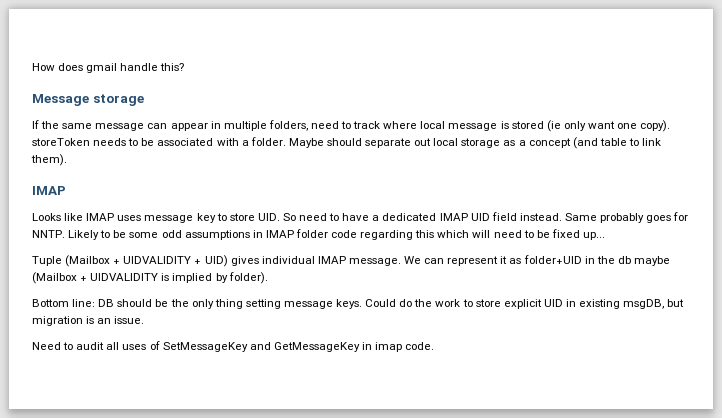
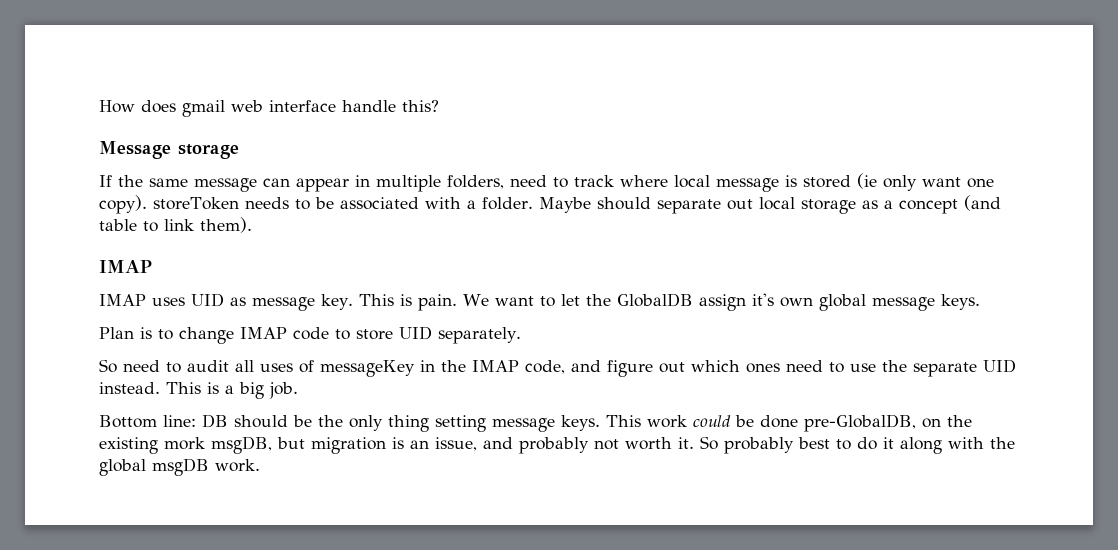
(118, 68) none -> [231,100,336,112] web interface
[32,212,689,223] [32,229,605,240] [32,255,670,267] [32,272,268,284] Looks like IMAP uses message key to store UID. So need to have a dedicated IMAP UID field instead. Same probably goes for NNTP. Likely to be some odd assumptions in IMAP folder code regarding this which will need to be fixed up... // Tuple (Mailbox + UIDVALIDITY + UID) gives individual IMAP message. We can represent it as folder+UID in the db maybe (Mailbox + UIDVALIDITY is implied by folder). -> [99,293,980,311] [99,326,521,344] [99,359,1016,377] [99,382,298,399] IMAP uses UID as message key. This is pain. We want to let the GlobalDB assign it's own global message keys. // Plan is to change IMAP code to store UID separately. // So need to audit all uses of messageKey in the IMAP code, and figure out which ones need to use the separate UID instead. This is a big job.
[365,299,621,309] Could do the work to store explicit UID in existing -> [606,414,972,432] [99,437,205,454] This work could be done pre-GlobalDB, on the existing mork
[114,316,145,324] [32,341,435,352] issue. // Need to audit all uses of SetMessageKey and GetMessageKey in imap code. -> [435,436,1015,454] [99,458,260,476] issue, and probably not worth it. So probably best to do it along with the global msgDB work.

